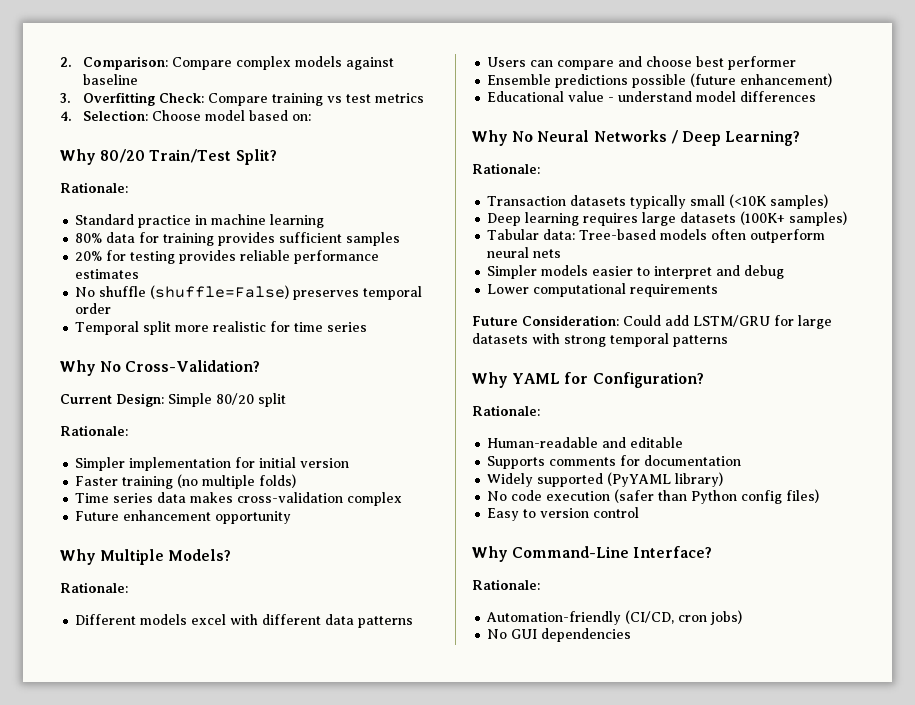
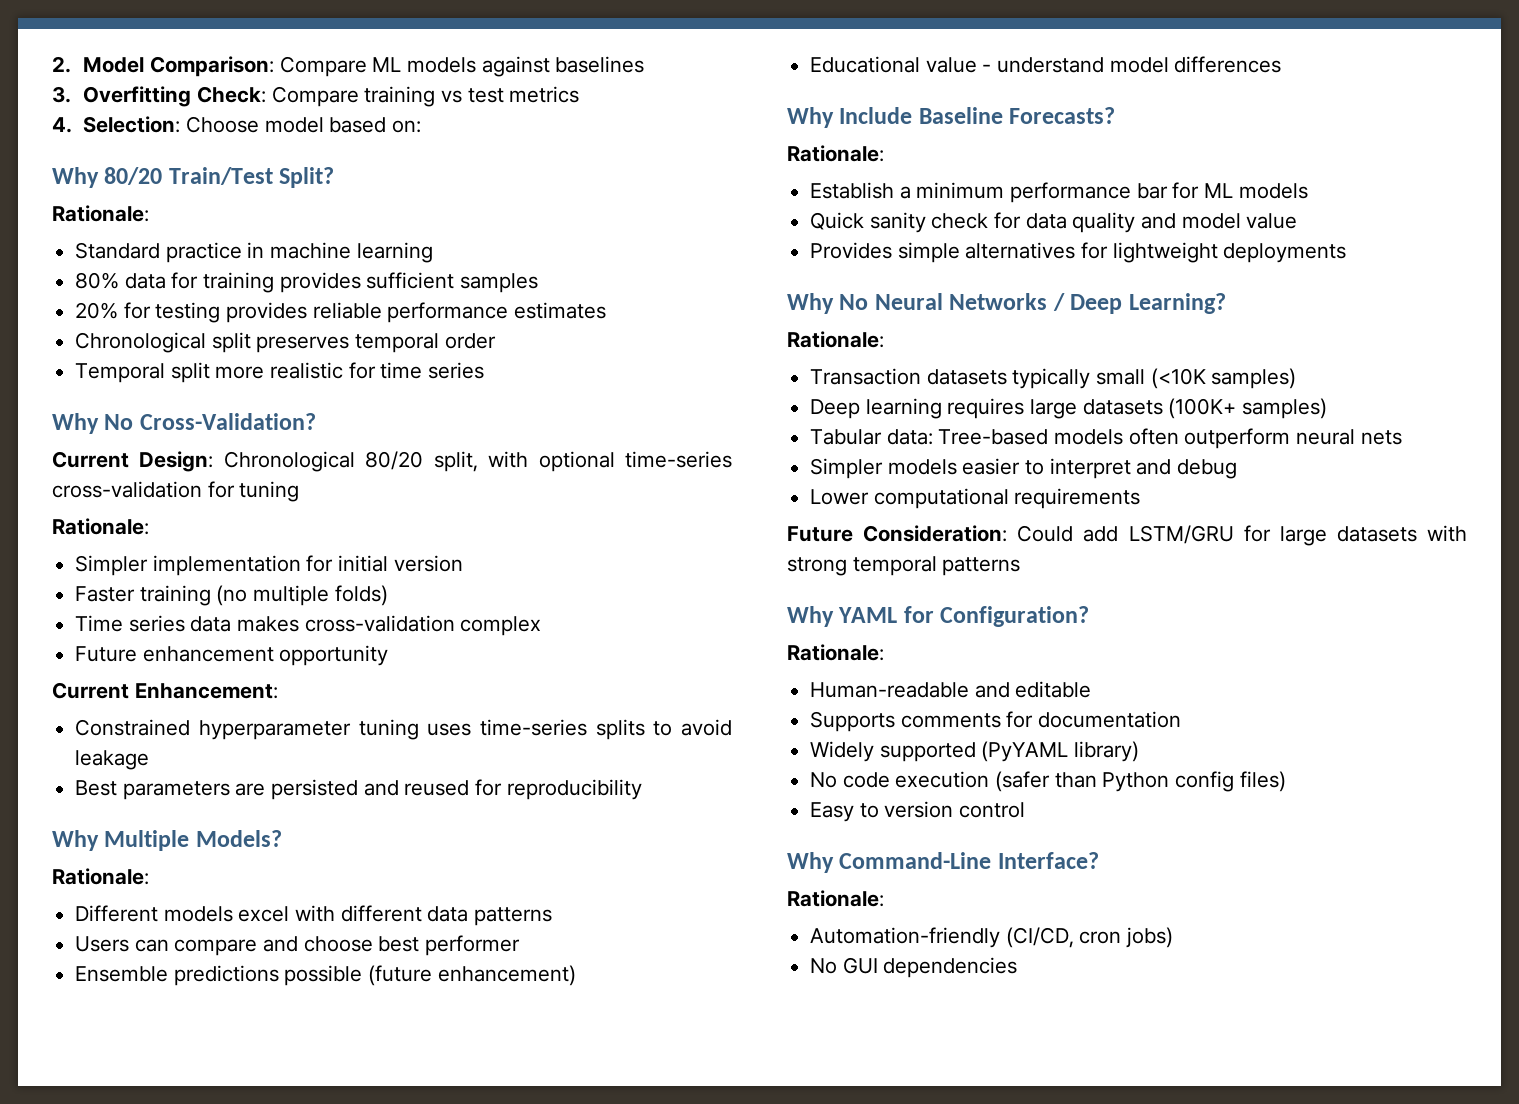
(72, 62) none -> [83,57,145,73] Model
[235,56,291,70] complex -> [372,57,402,72] ML
[82,74,138,85] baseline -> [555,56,645,73] baselines
[75,285,290,299] No shuffle (shuffle=False) -> [75,332,251,353] Chronological split
[168,393,286,407] Simple 80/20 split -> [223,451,733,472] [52,481,300,502] Chronological 80/20 split, with optional time-series cross-validation for tuning
(292, 517) none -> [52,682,278,699] [75,719,732,740] [75,750,150,770] [75,779,642,800] // Current Enhancement: // Constrained hyperparameter tuning uses time-series splits to avoid leakage // Best parameters are persisted and reused for reproducibility
(817, 96) none -> [787,107,1116,128] [787,145,884,162] [810,182,1308,203] [810,212,1298,233] [810,242,1347,263] // Why Include Baseline Forecasts? // Rationale: // Establish a minimum performance bar for ML models // Quick sanity check for data quality and model value // Provides simple alternatives for lightweight deployments

